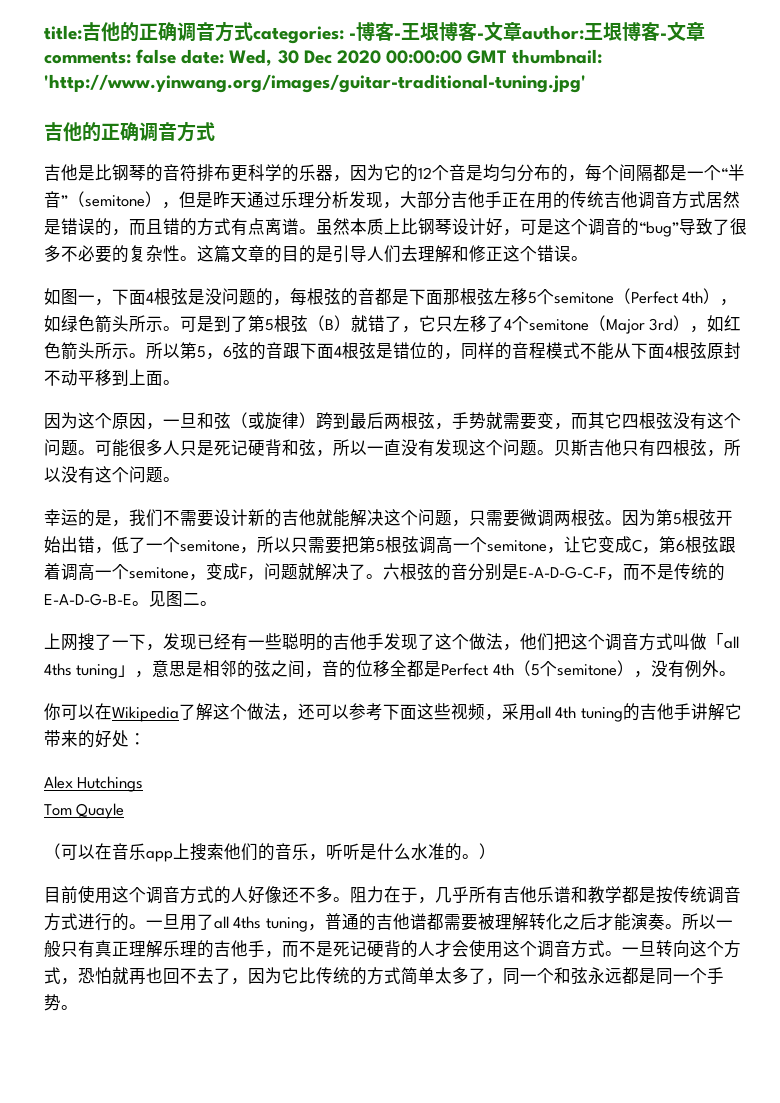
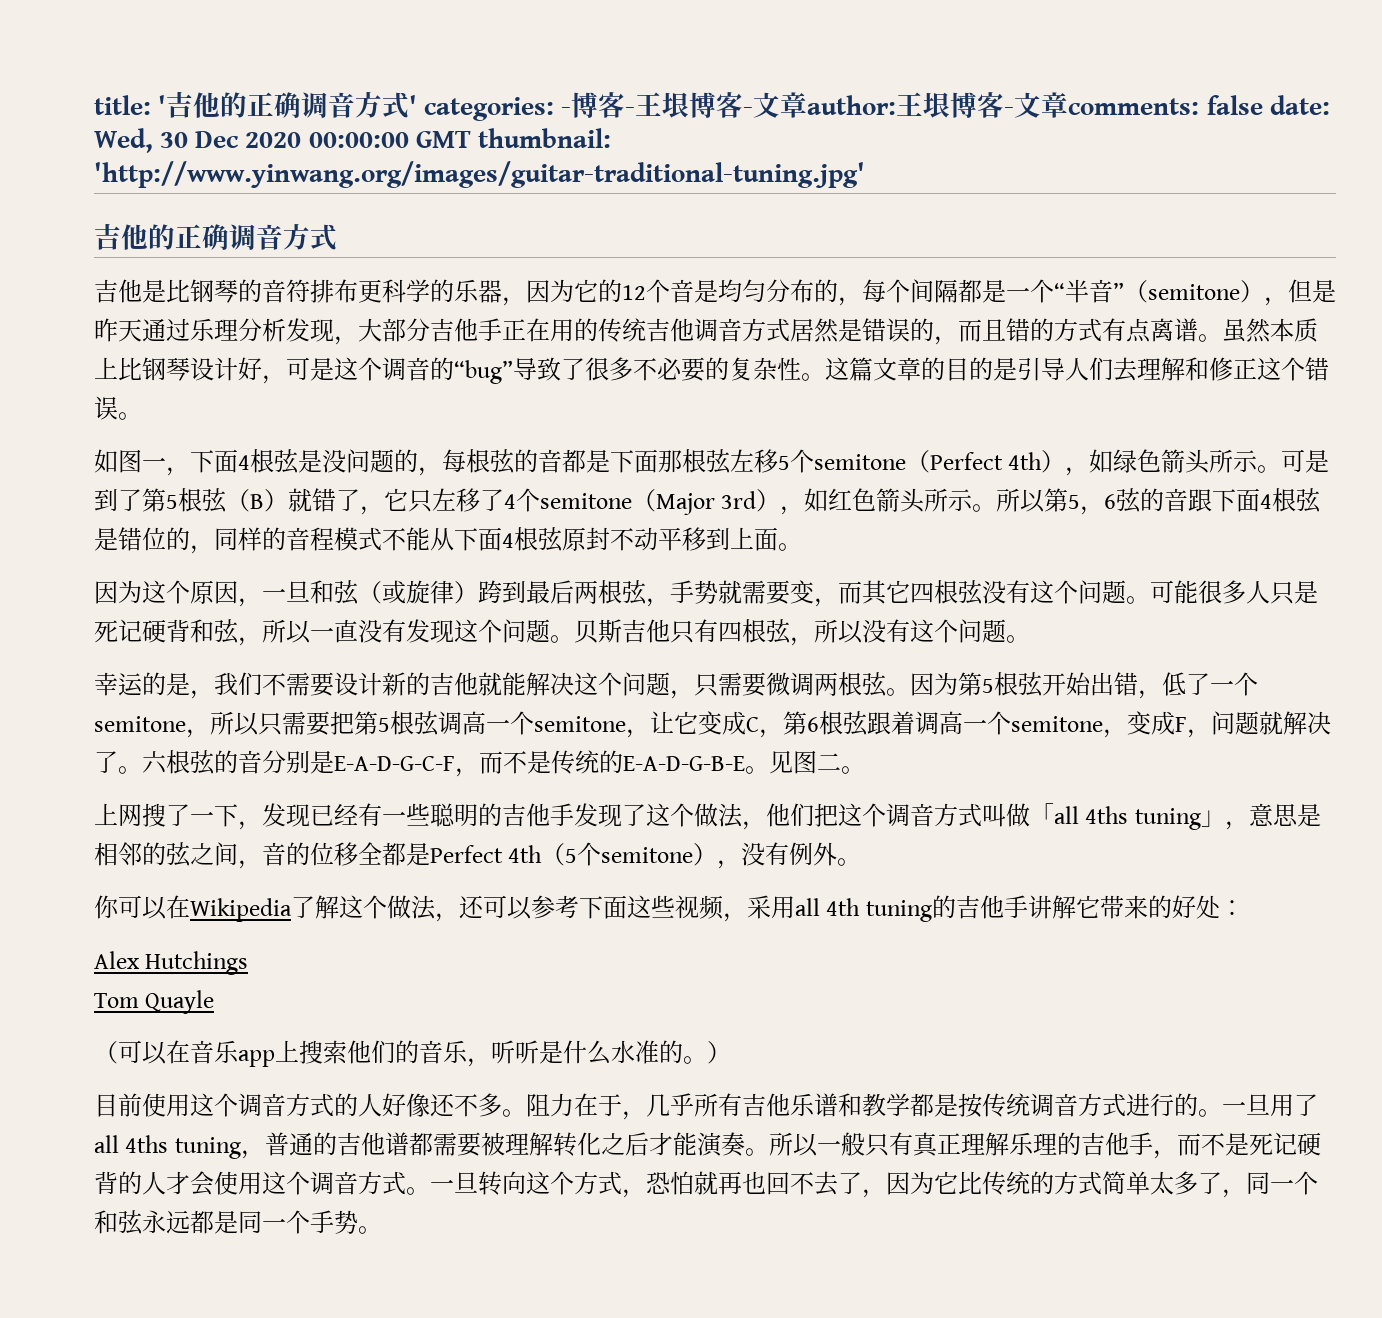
[82,21,253,42] 吉他的正确调音方式 -> [158,91,418,119] '吉他的正确调音方式'

